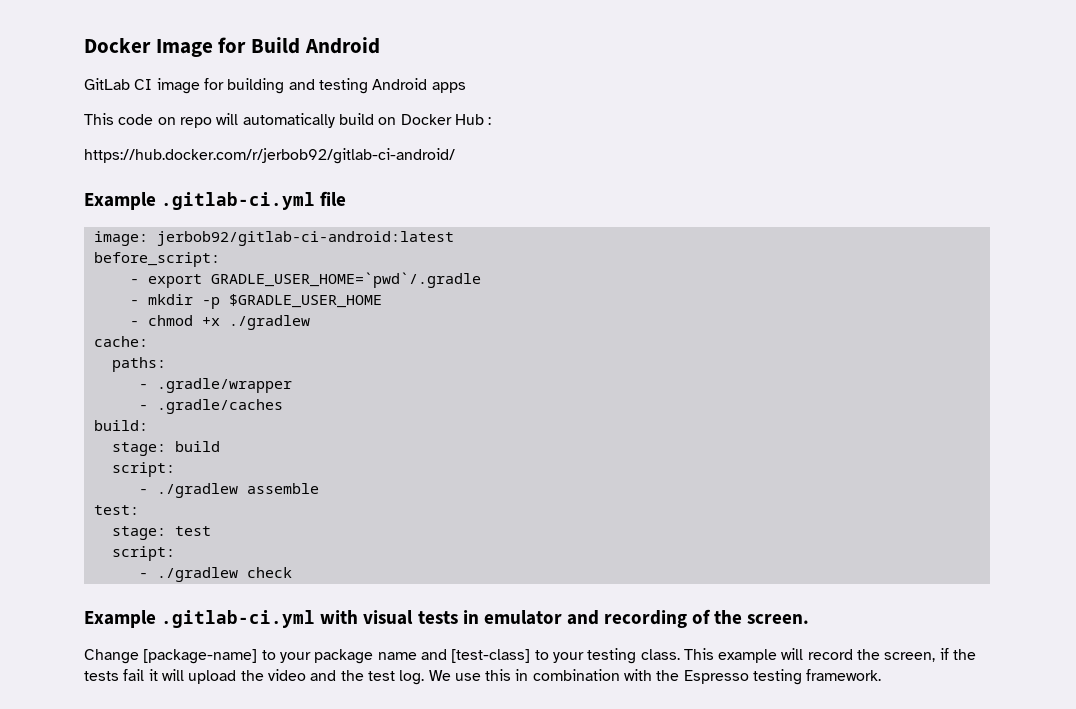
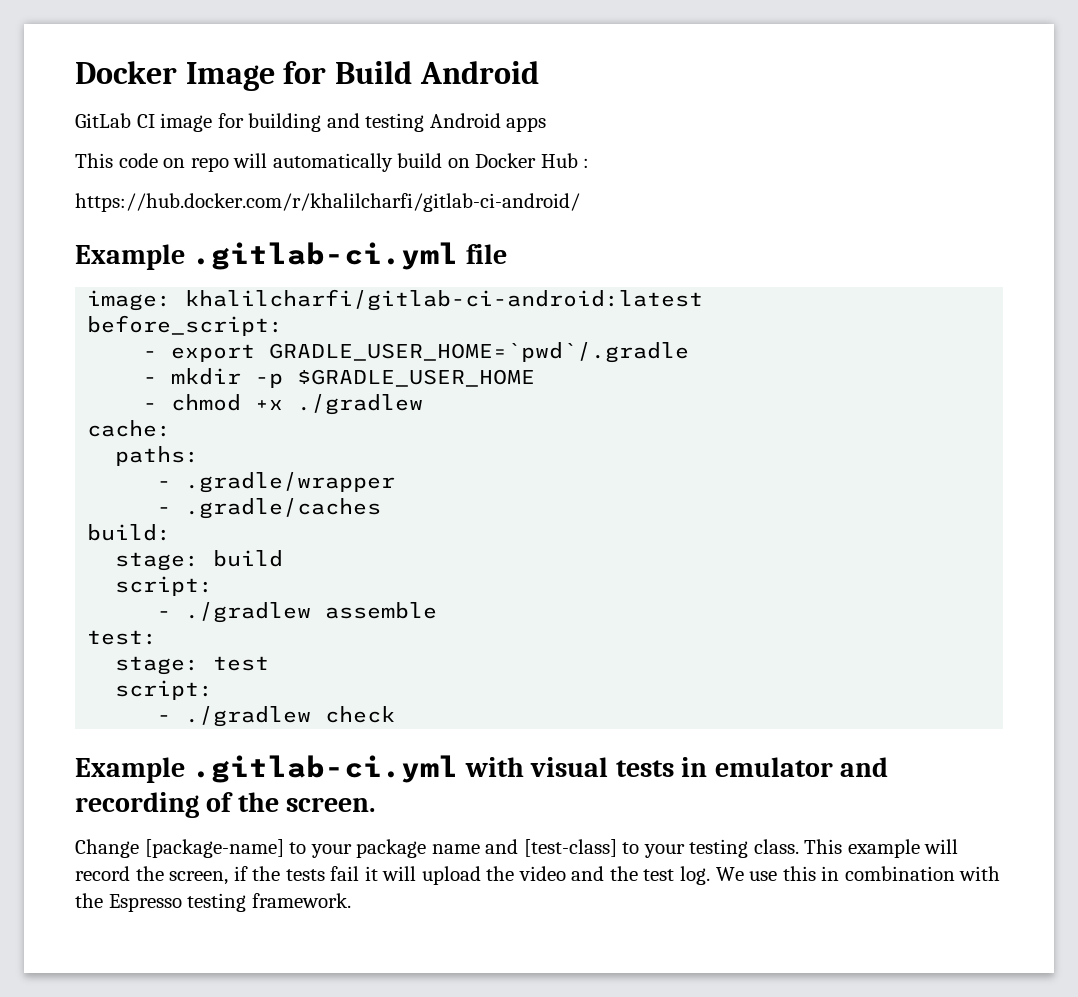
[84,148,455,164] https://hub.docker.com/r/jerbob92/gitlab-ci-android/ -> [75,193,580,212] https://hub.docker.com/r/khalilcharfi/gitlab-ci-android/
[156,231,454,246] jerbob92/gitlab-ci-android:latest -> [185,289,704,311] khalilcharfi/gitlab-ci-android:latest

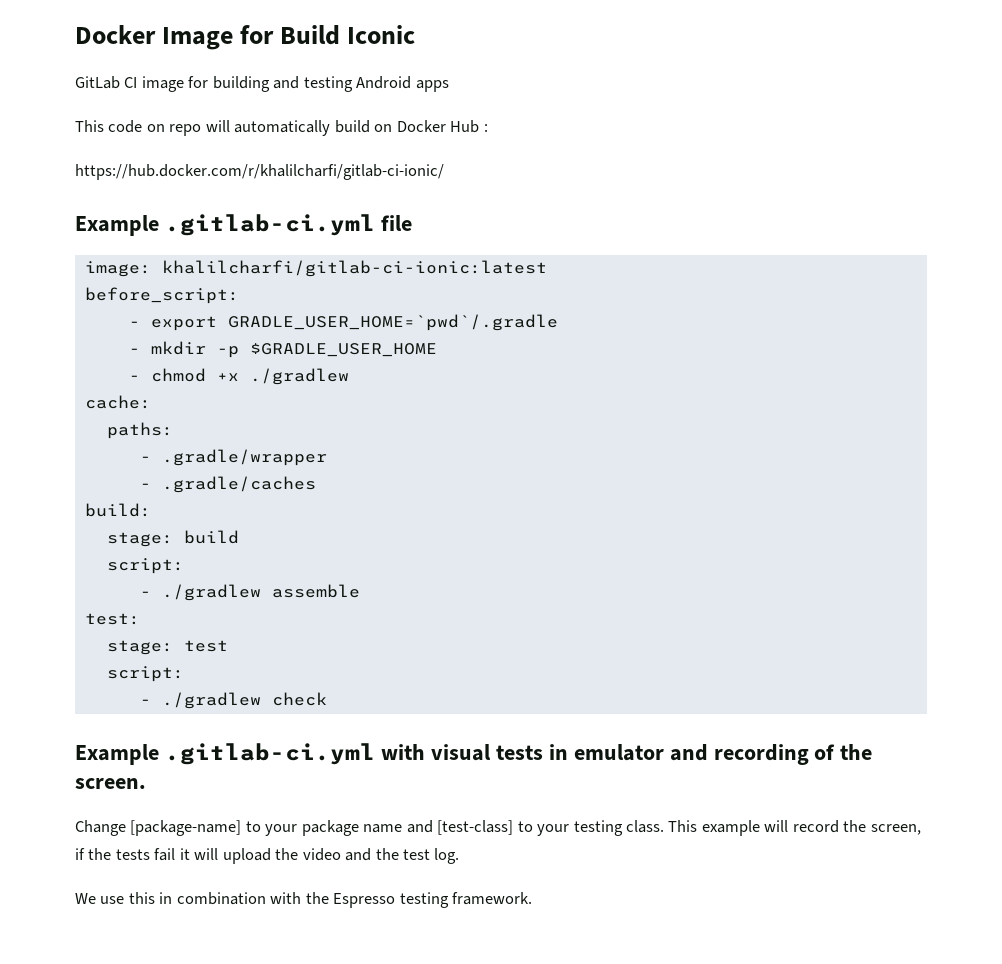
[419,61,539,84] Android -> [347,25,416,44] Iconic
[75,193,580,212] https://hub.docker.com/r/khalilcharfi/gitlab-ci-android/ -> [75,164,444,180] https://hub.docker.com/r/khalilcharfi/gitlab-ci-ionic/
[185,289,704,311] khalilcharfi/gitlab-ci-android:latest -> [161,260,547,277] khalilcharfi/gitlab-ci-ionic:latest
(711, 875) none -> (460, 856) //

